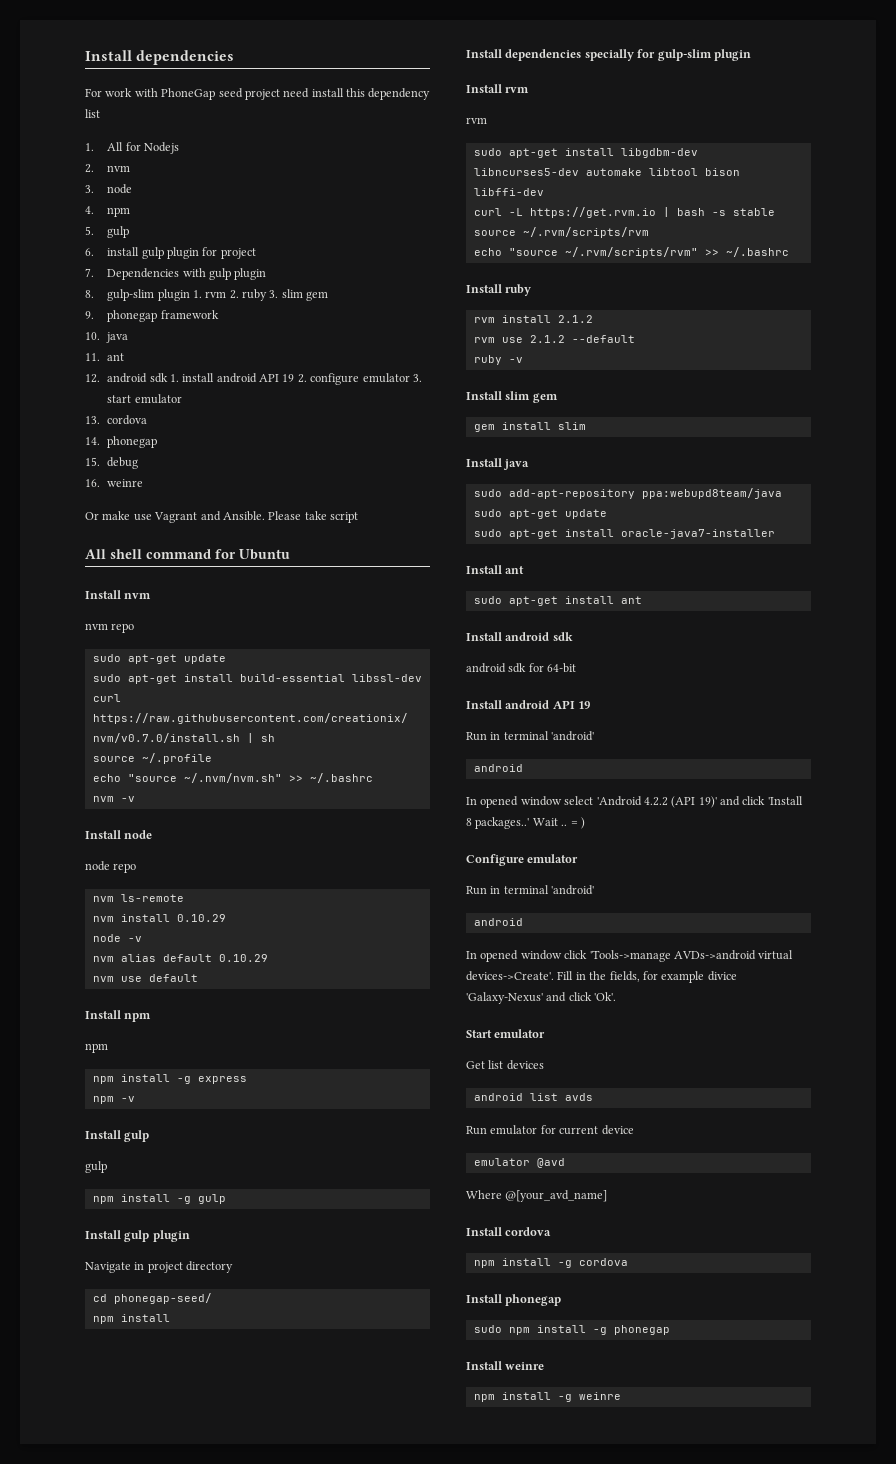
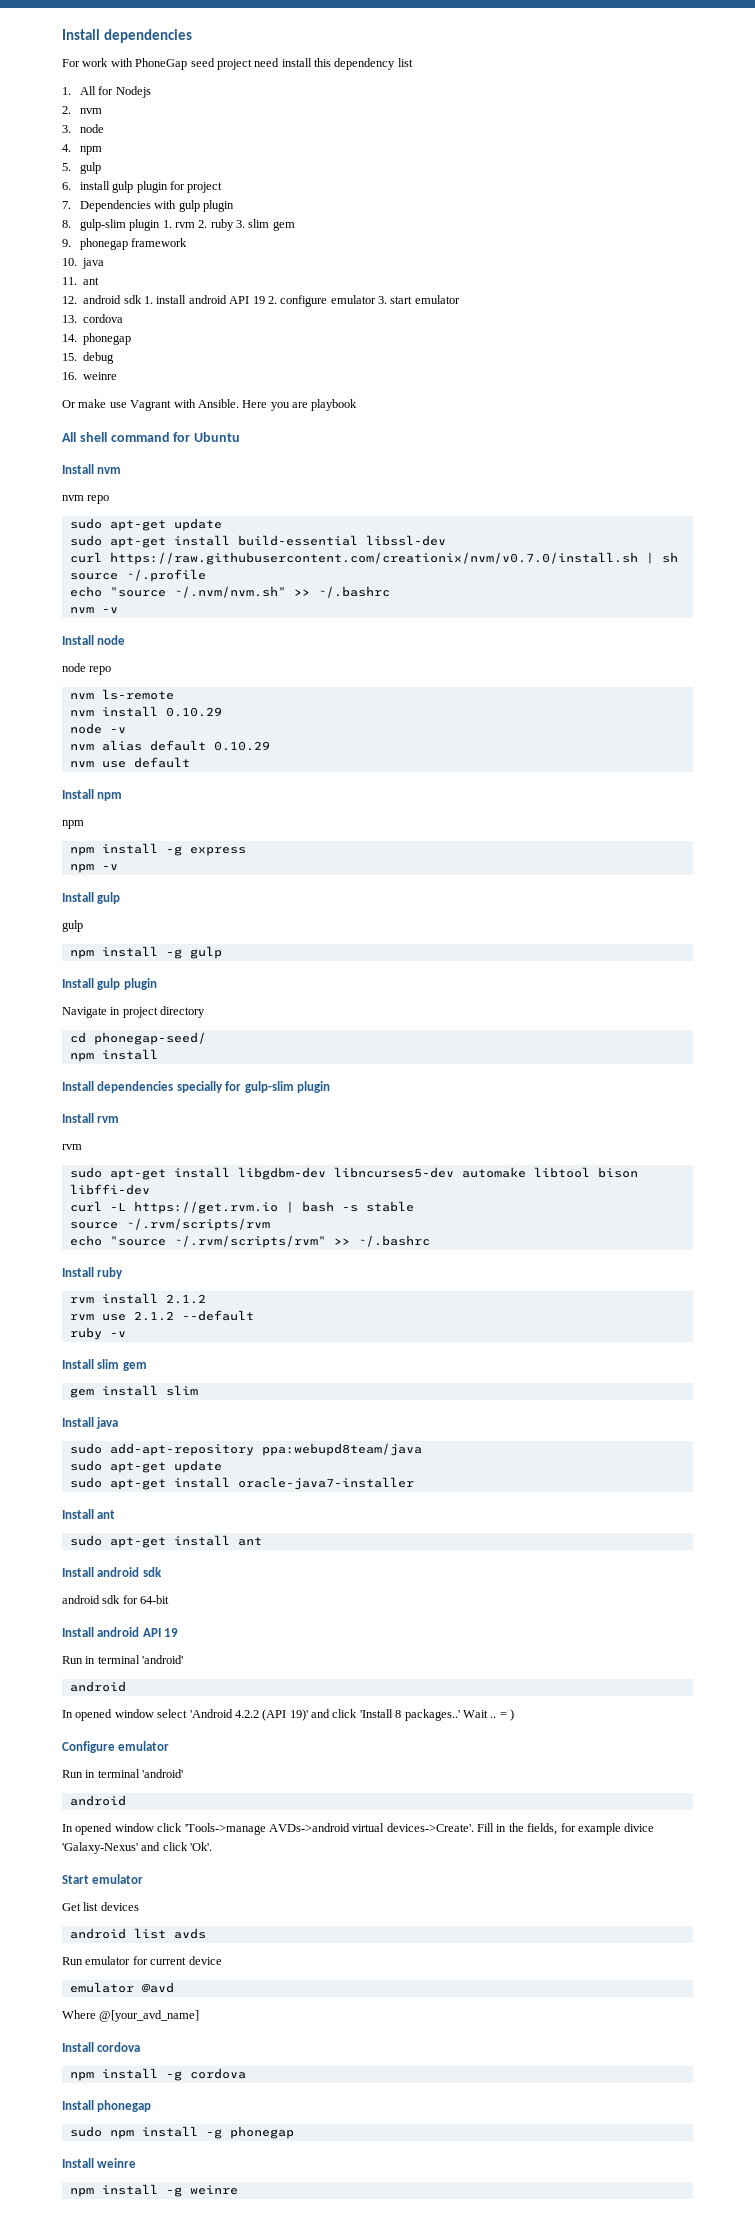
[200,511,358,523] and Ansible. Please take script -> [173,399,358,411] with Ansible. Here you are playbook

